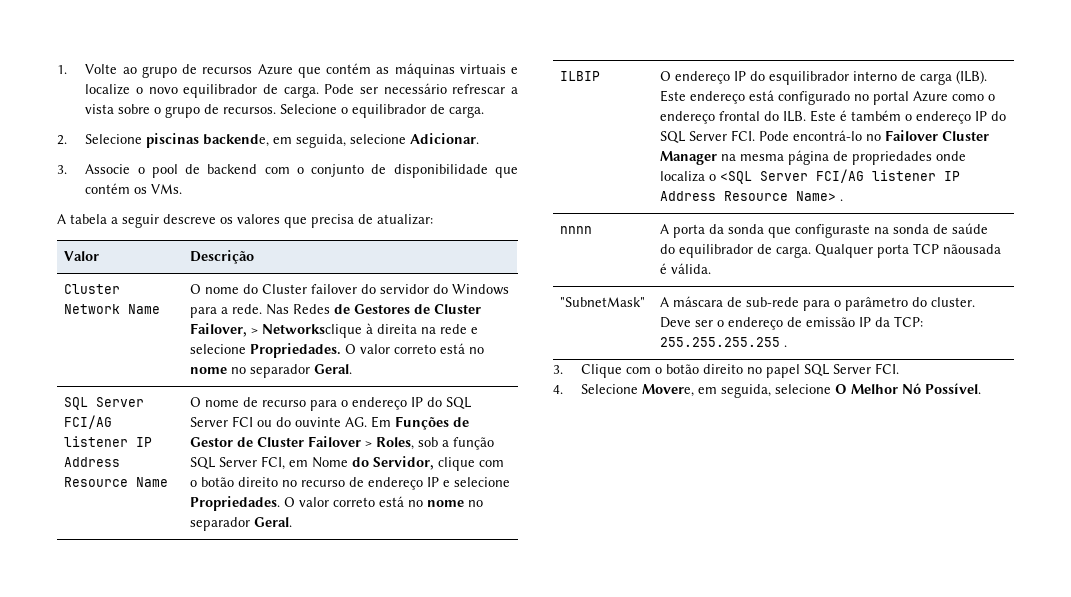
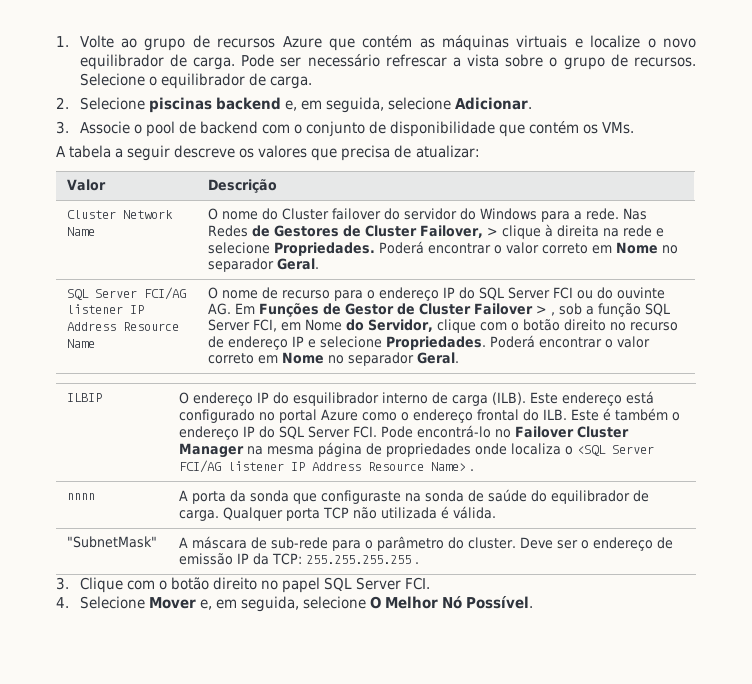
[203,134,270,147] backende, -> [215,97,297,111] backend e,
[262,324,363,338] Networksclique -> [501,225,541,239] clique
[345,343,485,354] [190,367,228,374] O valor correto está no nome -> [378,241,658,254] Poderá encontrar o valor correto em Nome
[376,437,415,450] Roles, -> [550,312,555,316] ,
[284,496,465,507] O valor correto está no nome -> [489,335,650,348] [207,352,324,364] Poderá encontrar o valor correto em Nome
[943,244,1002,254] nãousada -> [352,507,437,519] não utilizada
[642,384,695,397] Movere, -> [148,597,212,610] Mover e,

